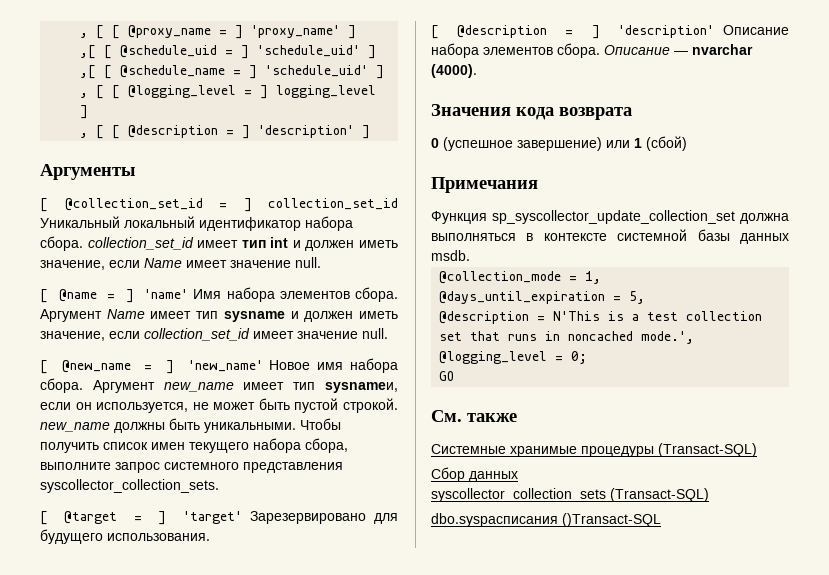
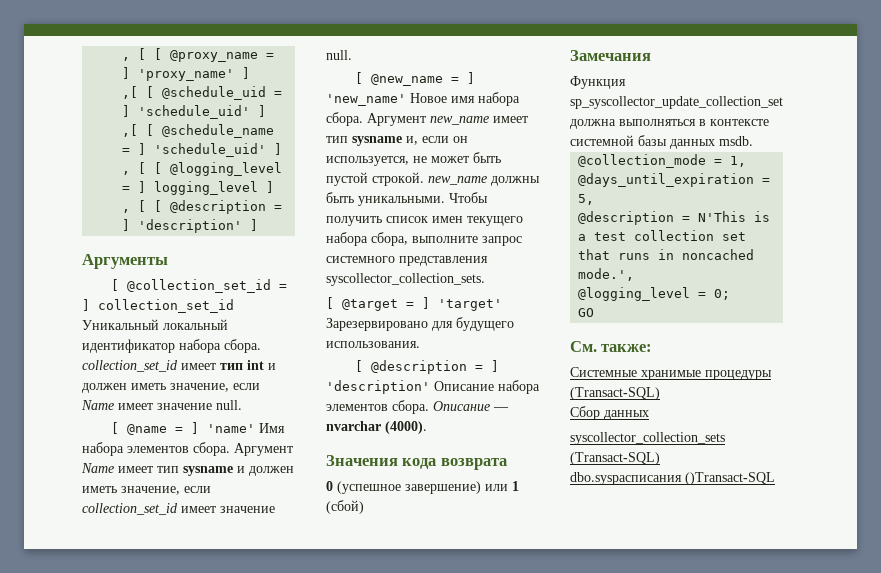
[325,382,399,393] sysnameи, -> [352,136,418,146] sysname и,
[431,177,538,193] Примечания -> [570,50,651,61] Замечания
[467,413,517,422] также -> [601,344,653,352] также:

